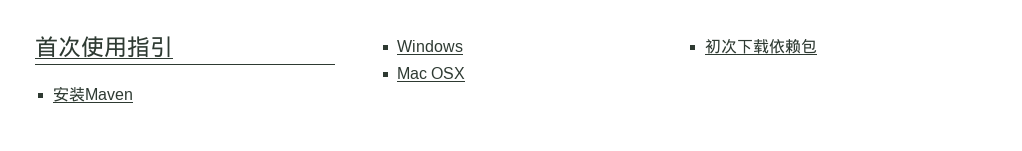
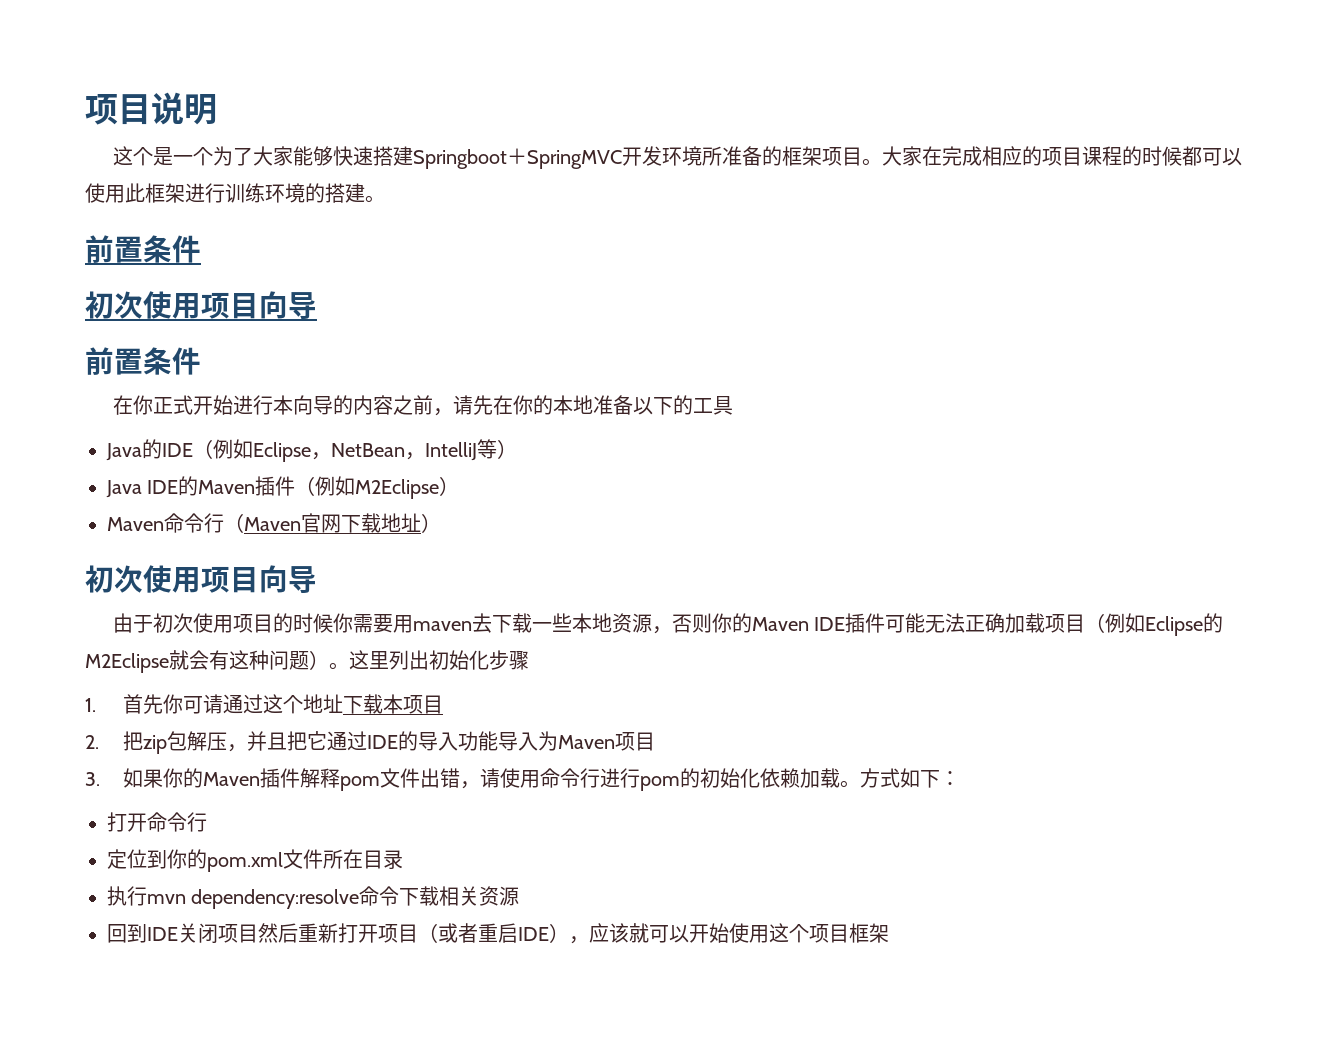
[35,36,173,58] [52,86,133,102] [397,40,464,52] [397,67,466,79] [704,38,817,54] 首次使用指引 // 安装Maven // Windows // Mac OSX // 初次下载依赖包 -> [85,92,217,125] [113,146,1243,169] [85,183,385,203] [85,235,201,263] [85,291,317,319] [85,347,201,375] [113,395,734,416] [106,439,517,462] [106,476,460,499] [107,513,441,533] [85,565,317,593] [113,613,1224,636] [85,650,529,673] [85,694,443,714] [85,731,655,754] [85,768,960,791] [107,812,207,832] [107,849,403,872] [107,886,520,909] [107,923,889,944] 项目说明 // 这个是一个为了大家能够快速搭建Springboot＋SpringMVC开发环境所准备的框架项目。大家在完成相应的项目课程的时候都可以使用此框架进行训练环境的搭建。 // 前置条件 // 初次使用项目向导 // 前置条件 // 在你正式开始进行本向导的内容之前，请先在你的本地准备以下的工具 // Java的IDE（例如Eclipse，NetBean，IntelliJ等） // Java IDE的Maven插件（例如M2Eclipse） // Maven命令行（Maven官网下载地址） // 初次使用项目向导 // 由于初次使用项目的时候你需要用maven去下载一些本地资源，否则你的Maven IDE插件可能无法正确加载项目（例如Eclipse的M2Eclipse就会有这种问题）。这里列出初始化步骤 // 1.首先你可请通过这个地址下载本项目 // 2.把zip包解压，并且把它通过IDE的导入功能导入为Maven项目 // 3.如果你的Maven插件解释pom文件出错，请使用命令行进行pom的初始化依赖加载。方式如下： // 打开命令行 // 定位到你的pom.xml文件所在目录 // 执行mvn dependency:resolve命令下载相关资源 // 回到IDE关闭项目然后重新打开项目（或者重启IDE），应该就可以开始使用这个项目框架

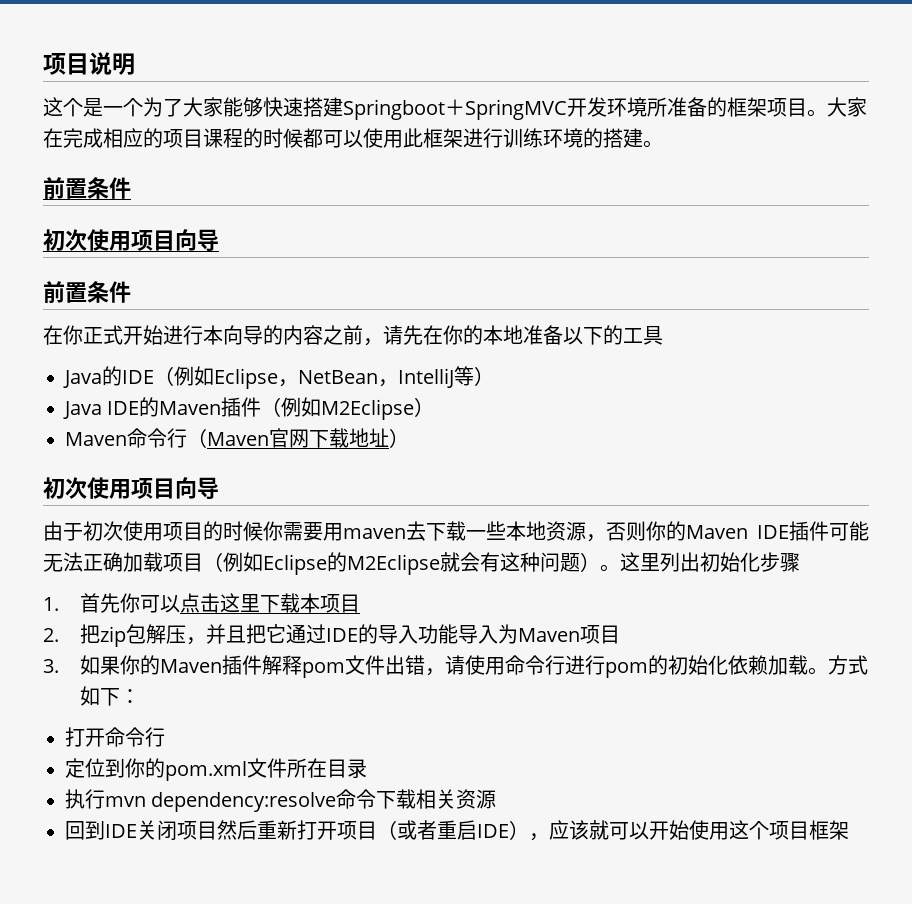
[202,694,343,714] 请通过这个地址 -> [160,593,261,613] 以点击这里

